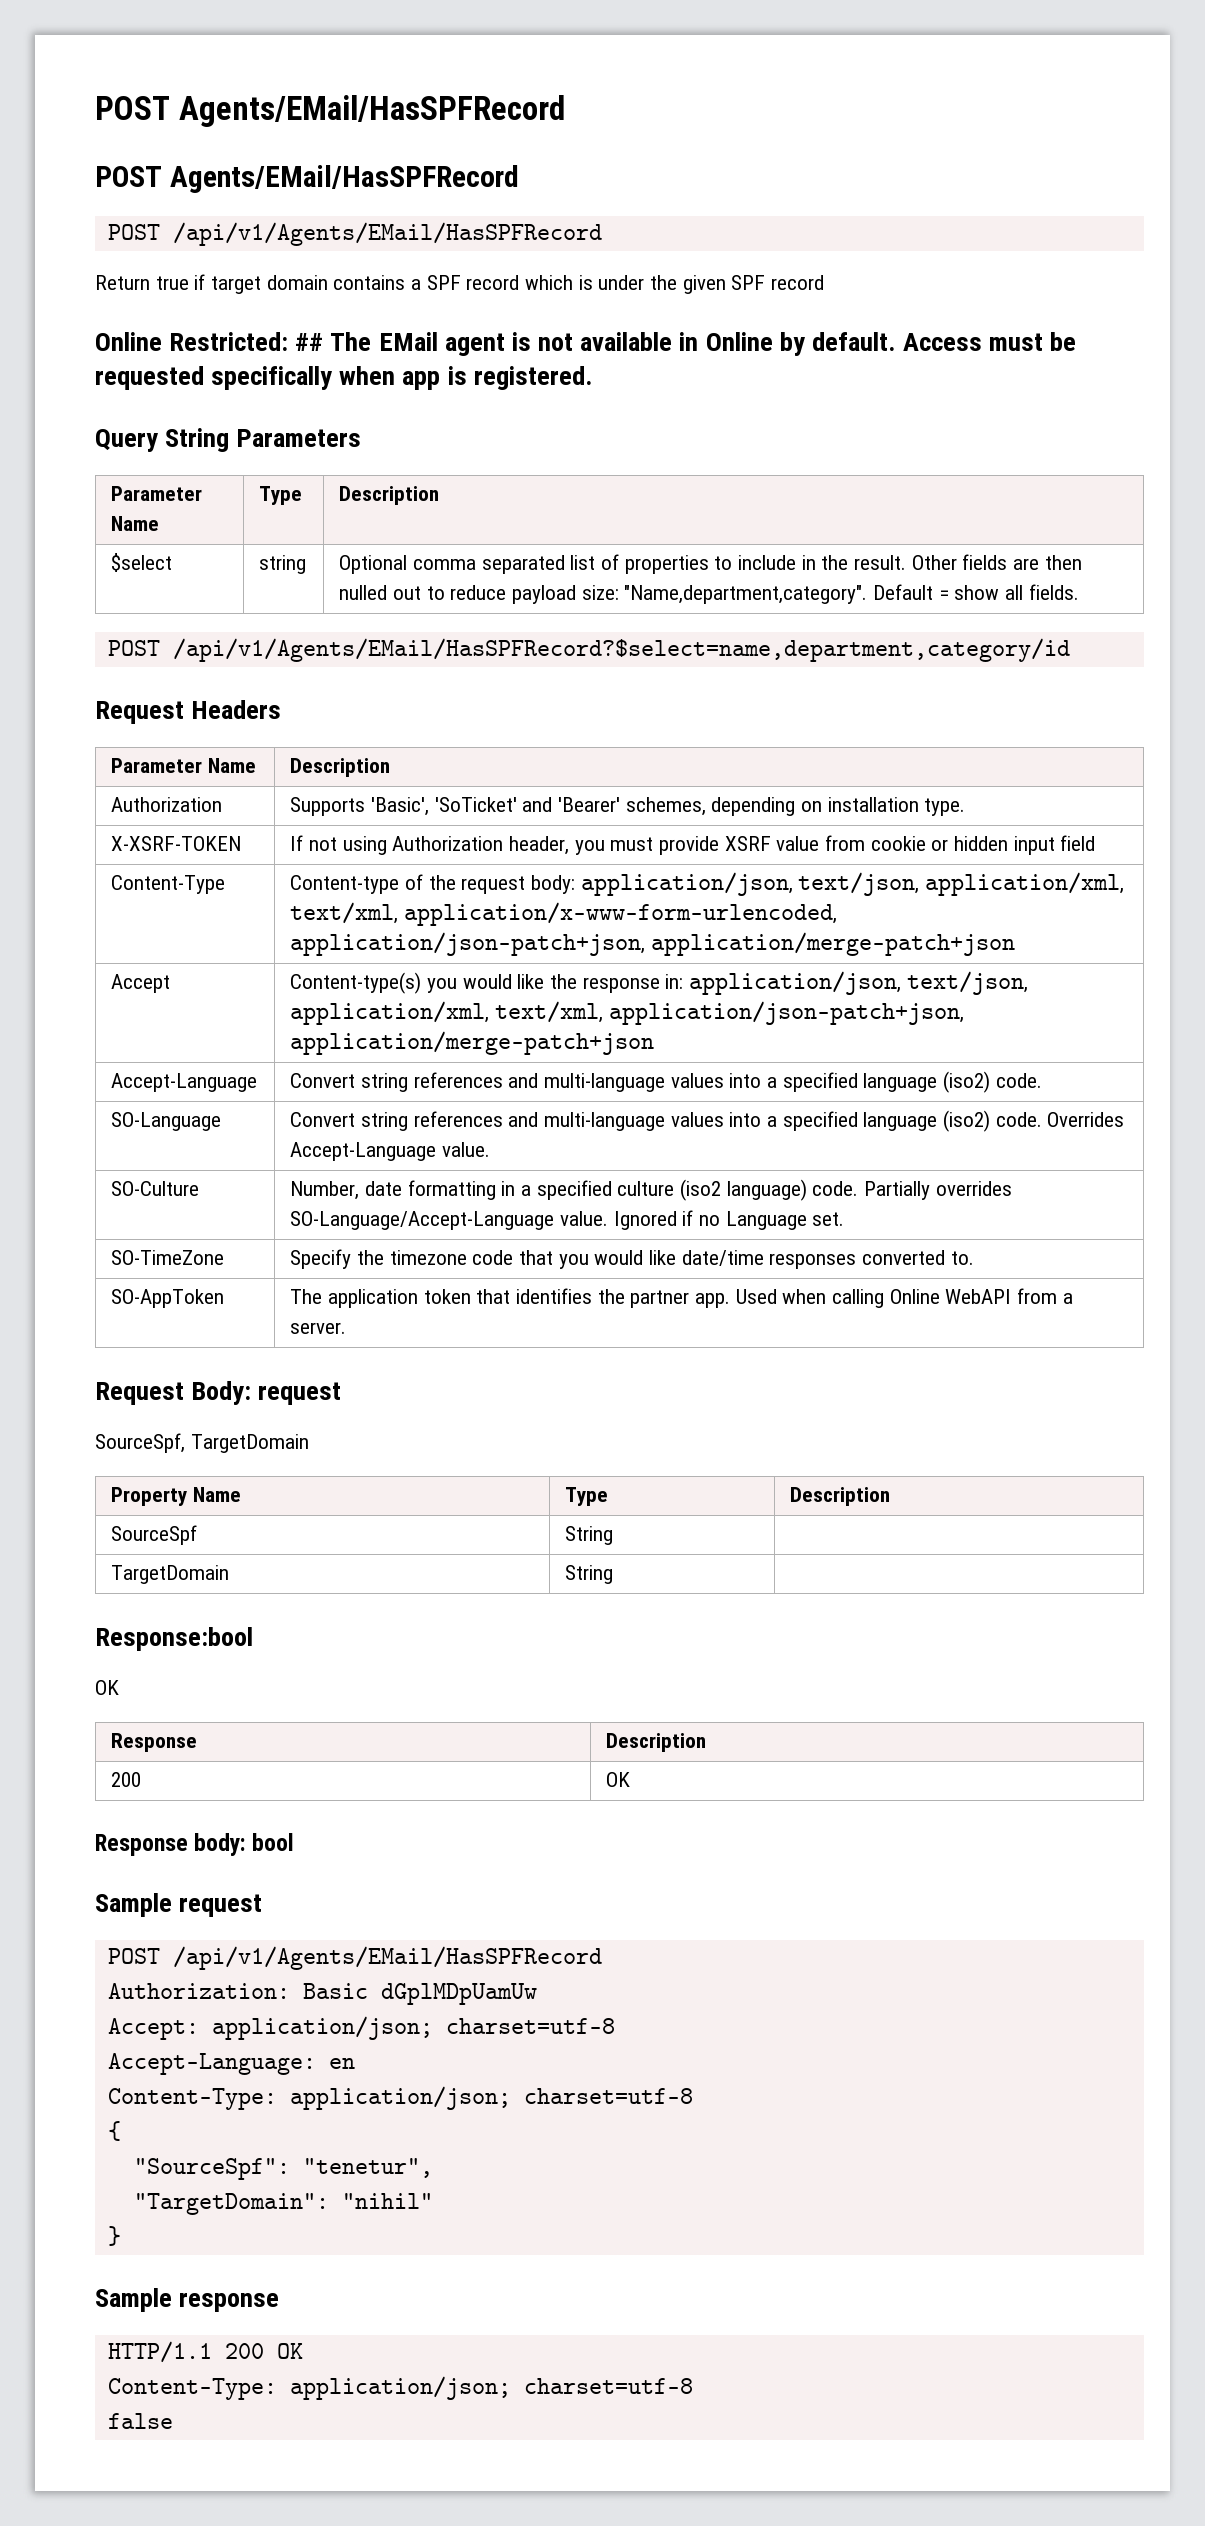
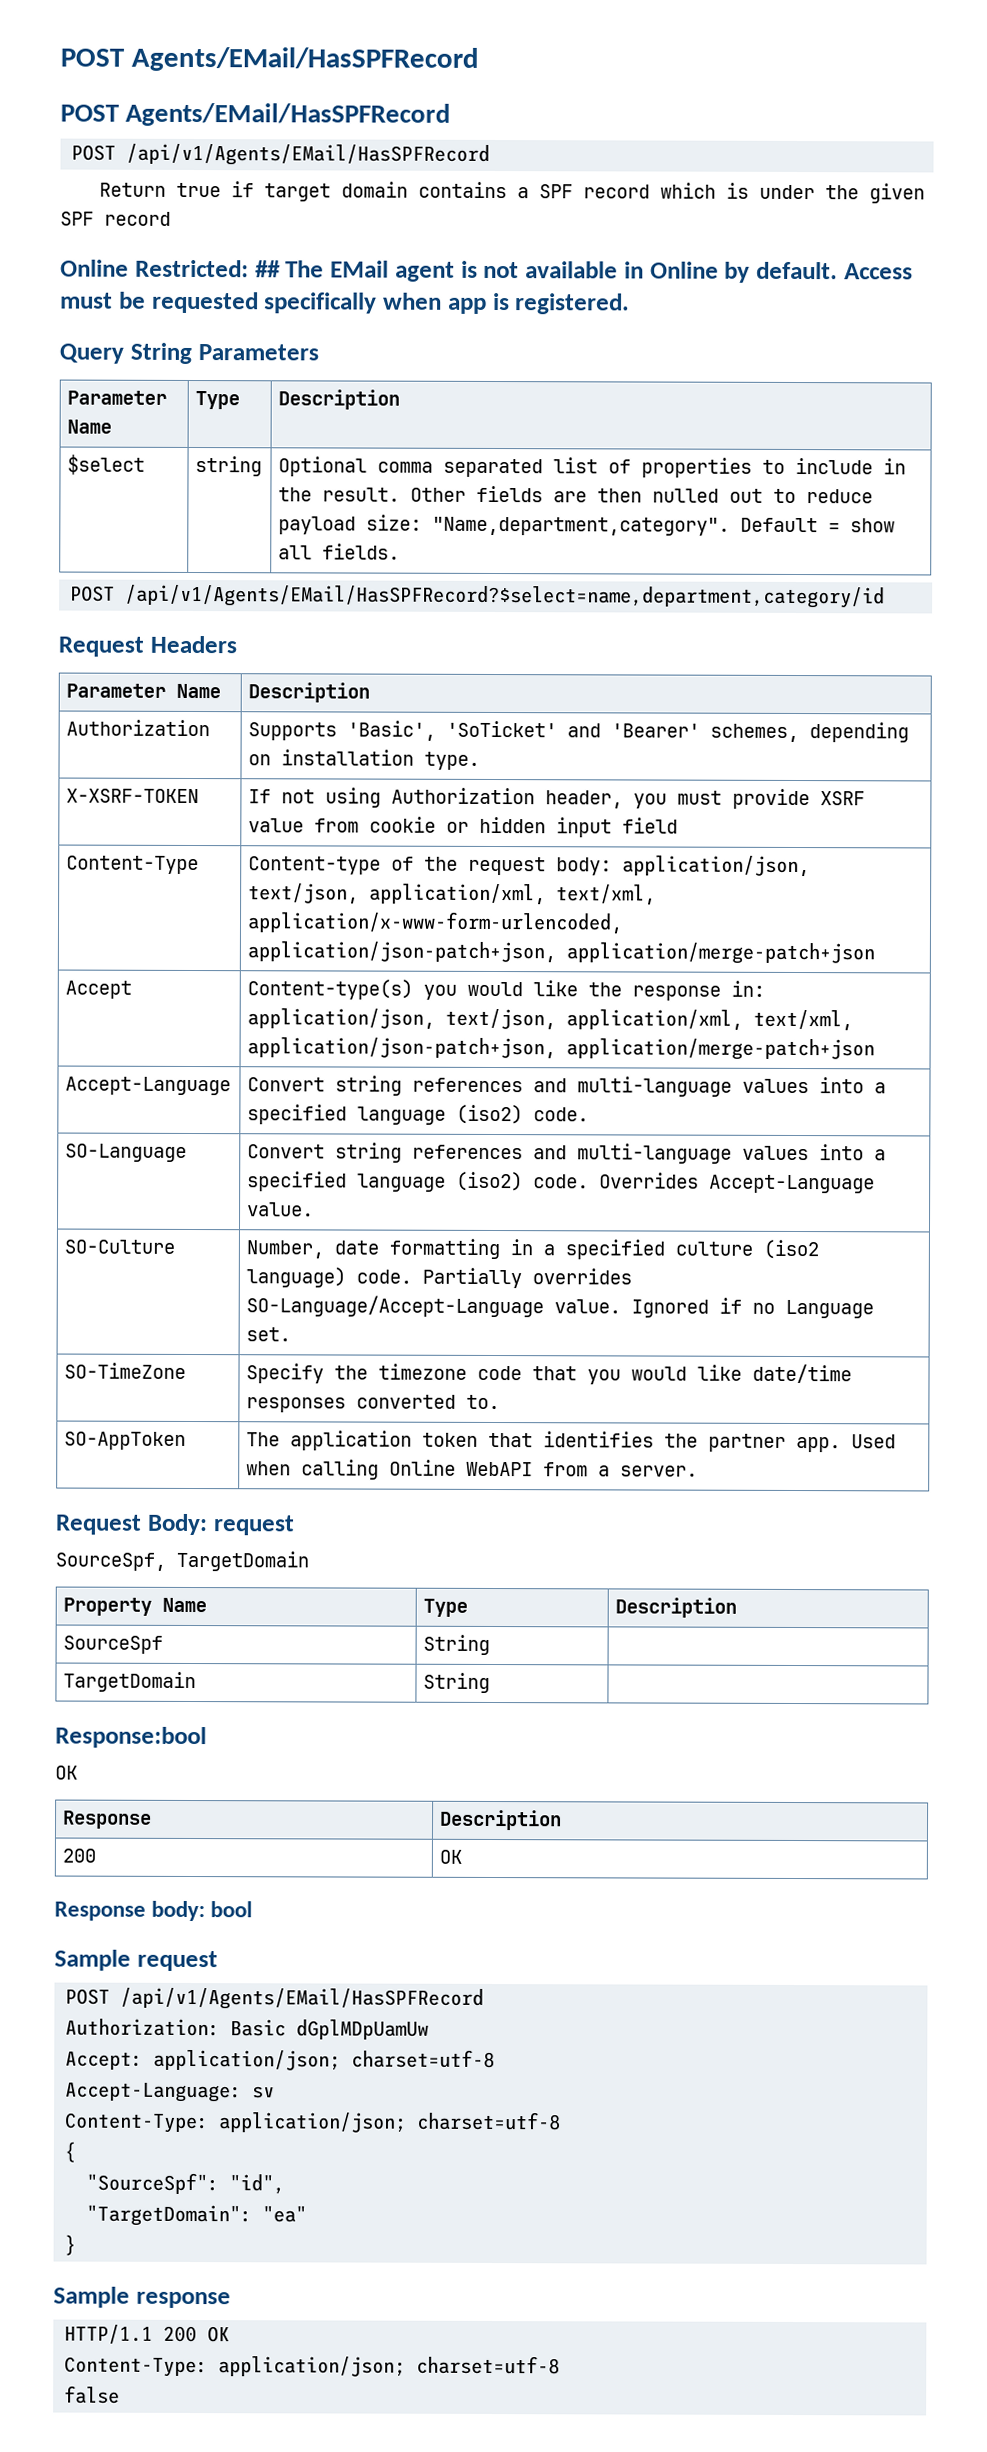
[328,2058,355,2069] en -> [252,2086,276,2099] sv
[302,2158,433,2178] "tenetur", -> [229,2174,286,2195] "id",
[341,2193,433,2209] "nihil" -> [262,2205,308,2223] "ea"

